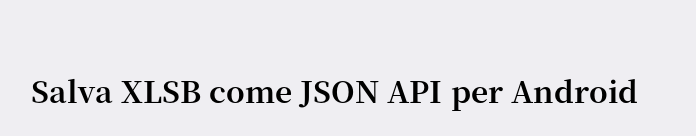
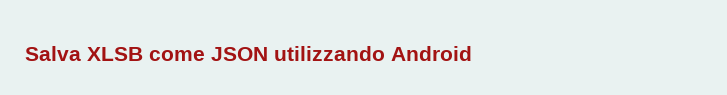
[387,81,503,111] API per -> [274,46,385,61] utilizzando

